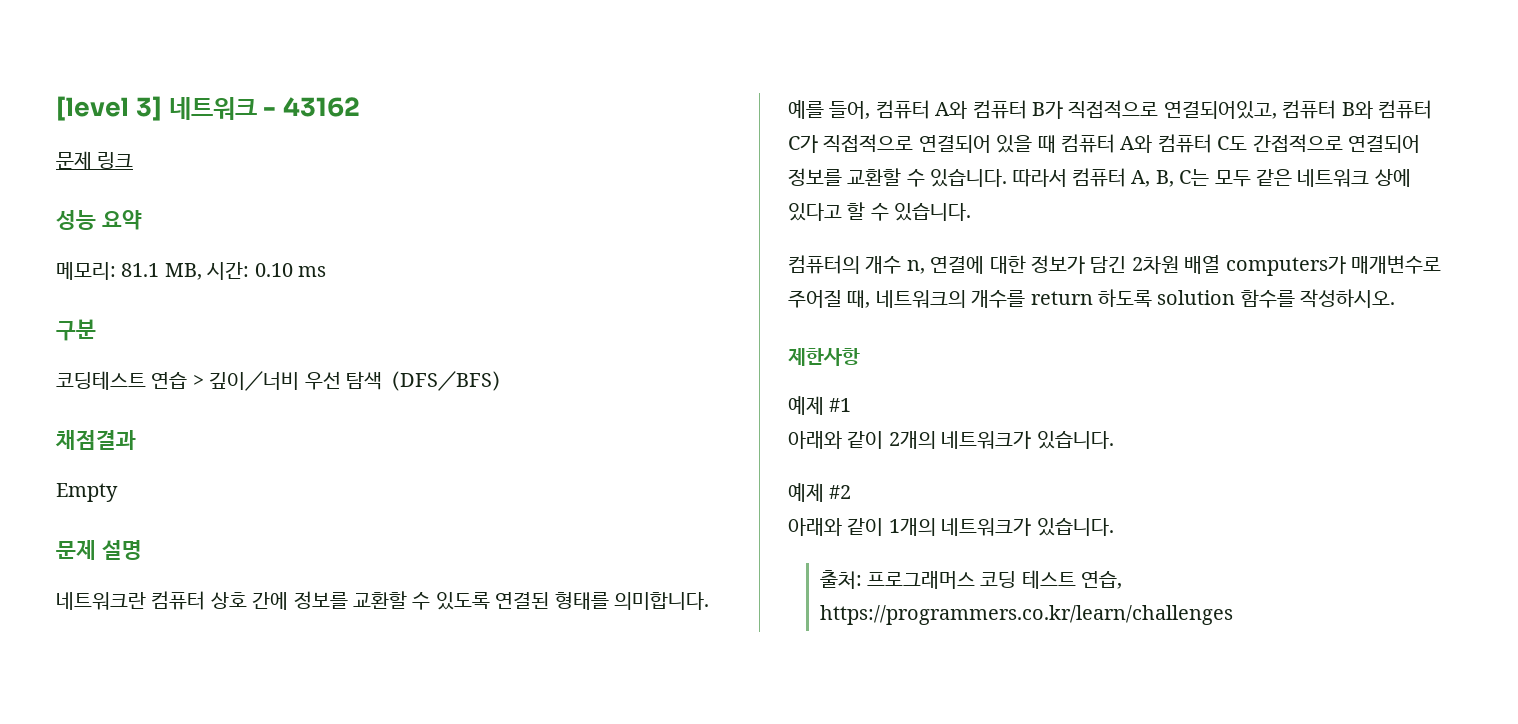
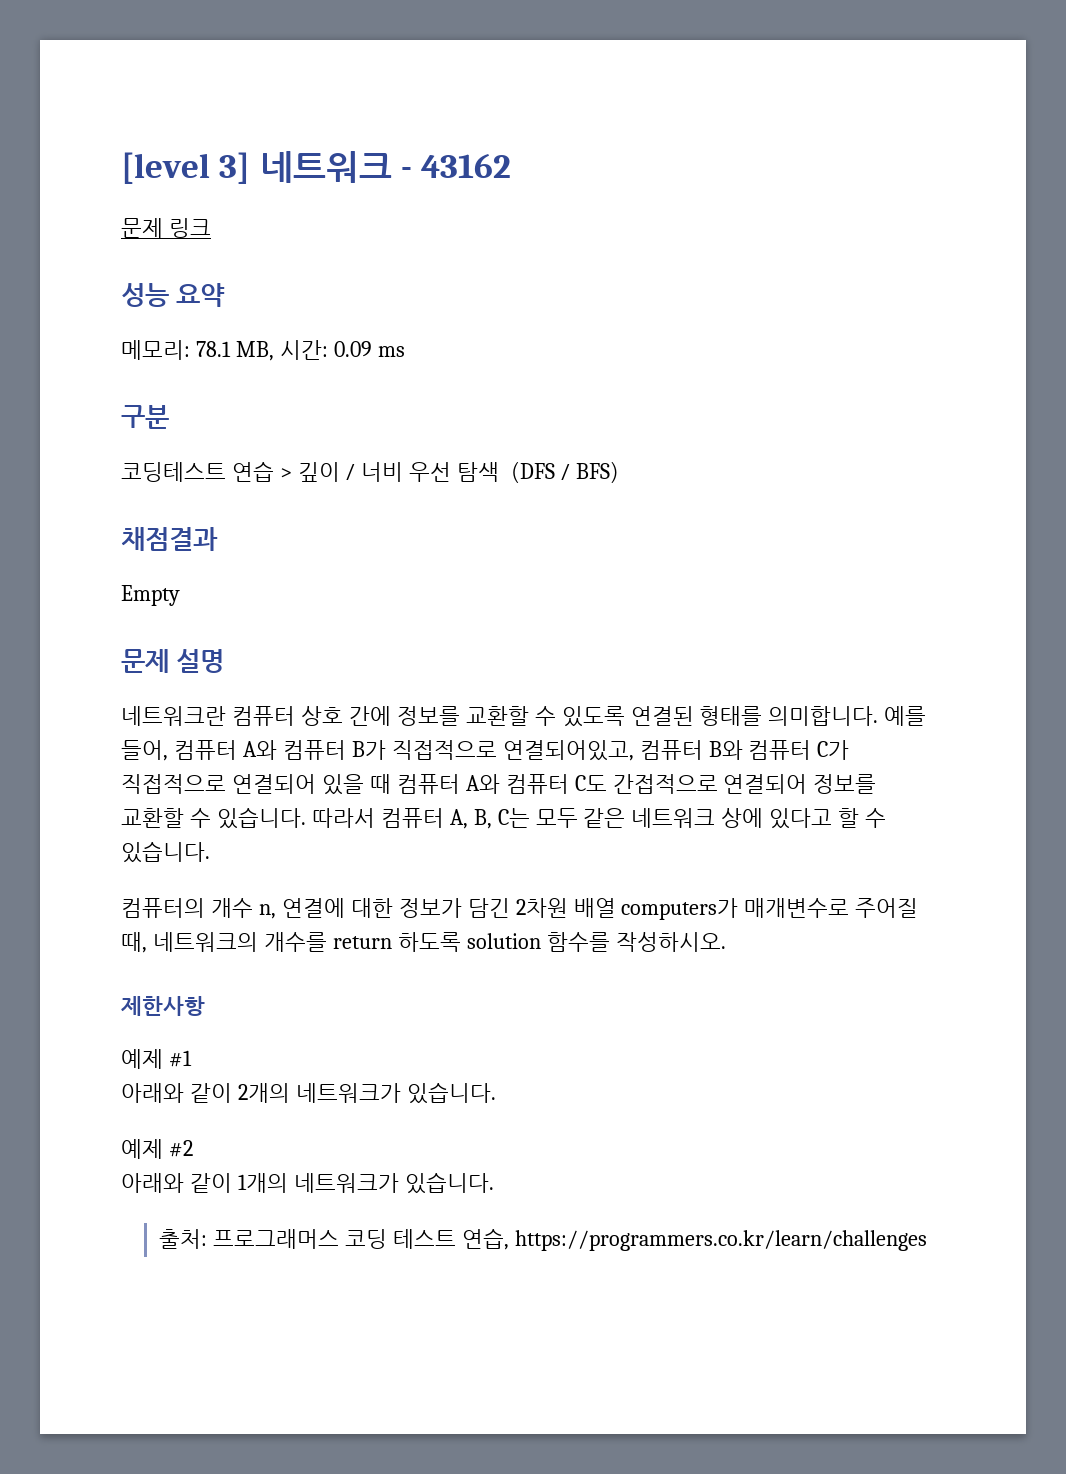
[121,263,160,277] 81.1 -> [195,341,231,357] 78.1
[254,263,293,277] 0.10 -> [333,341,372,357] 0.09

